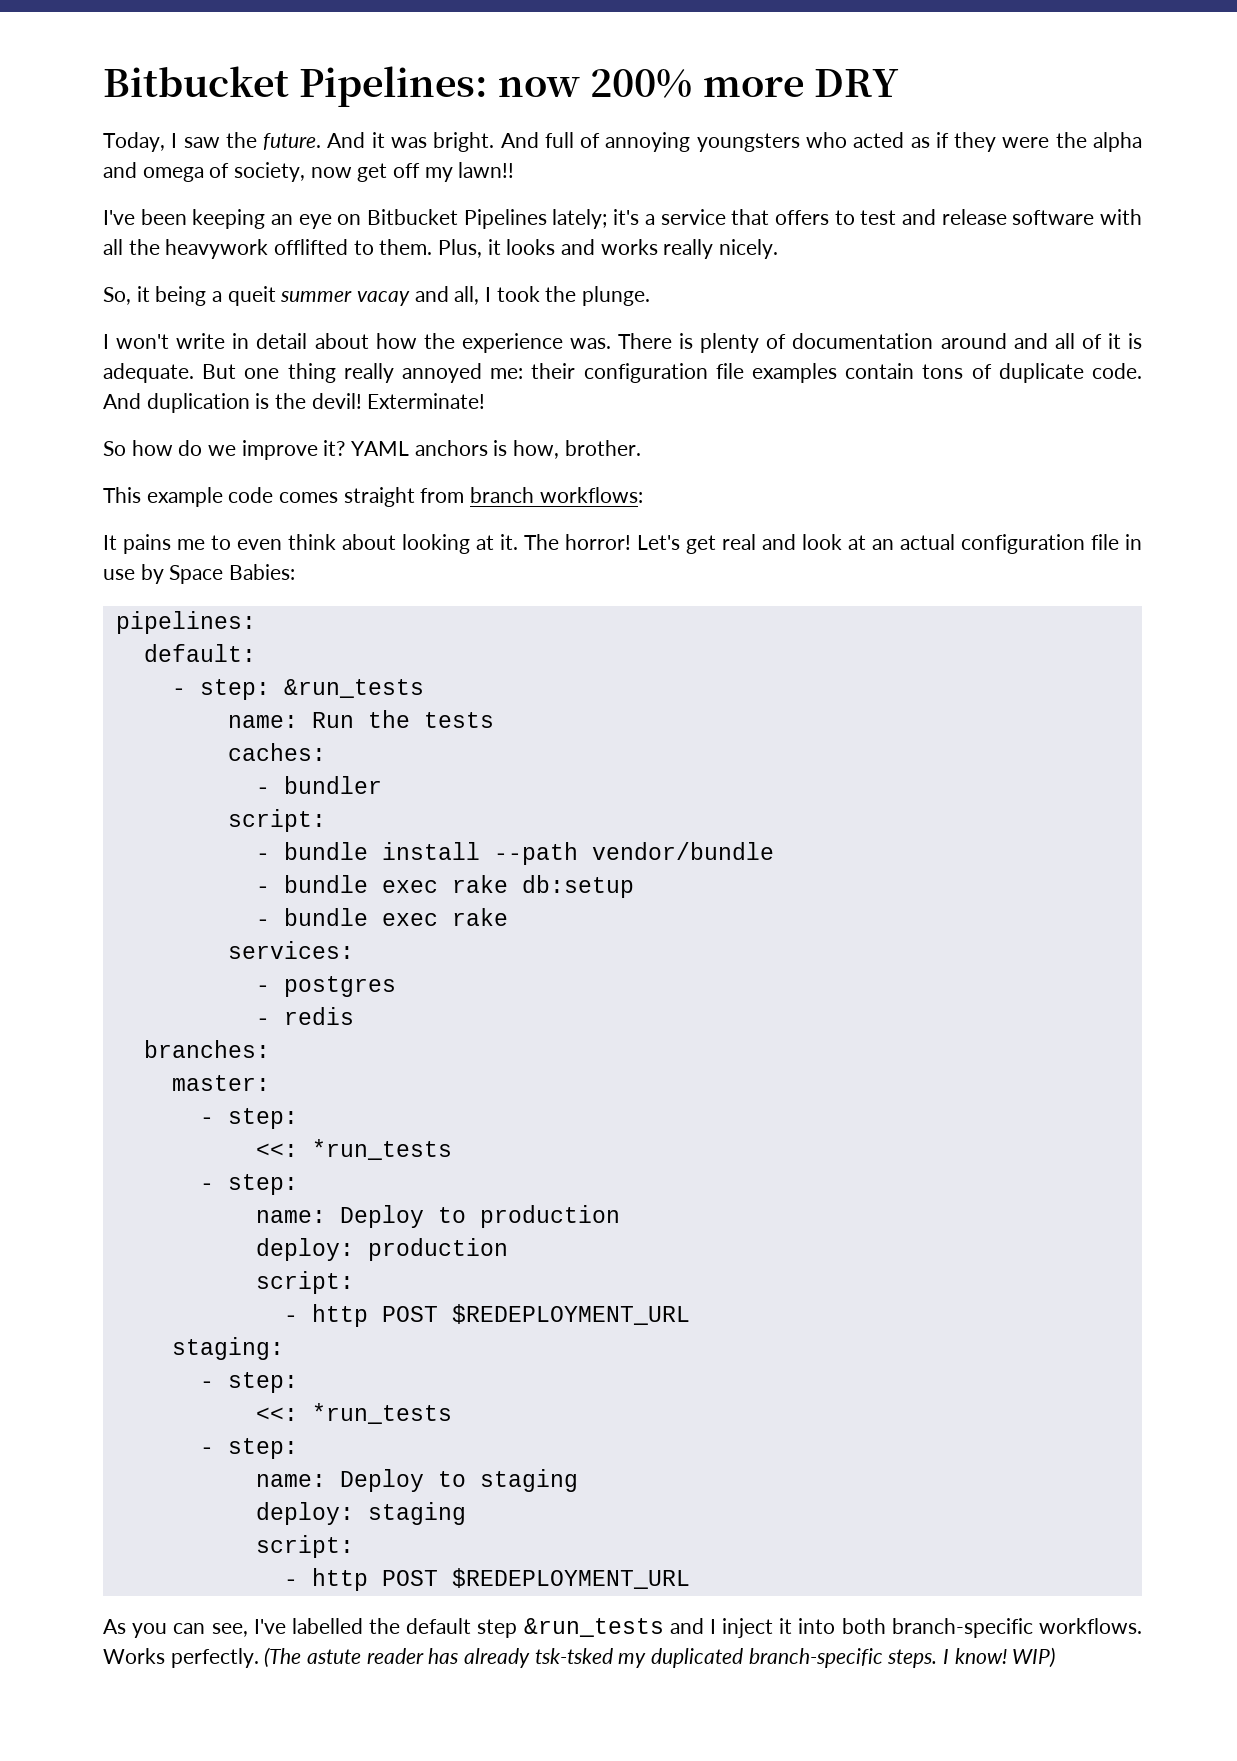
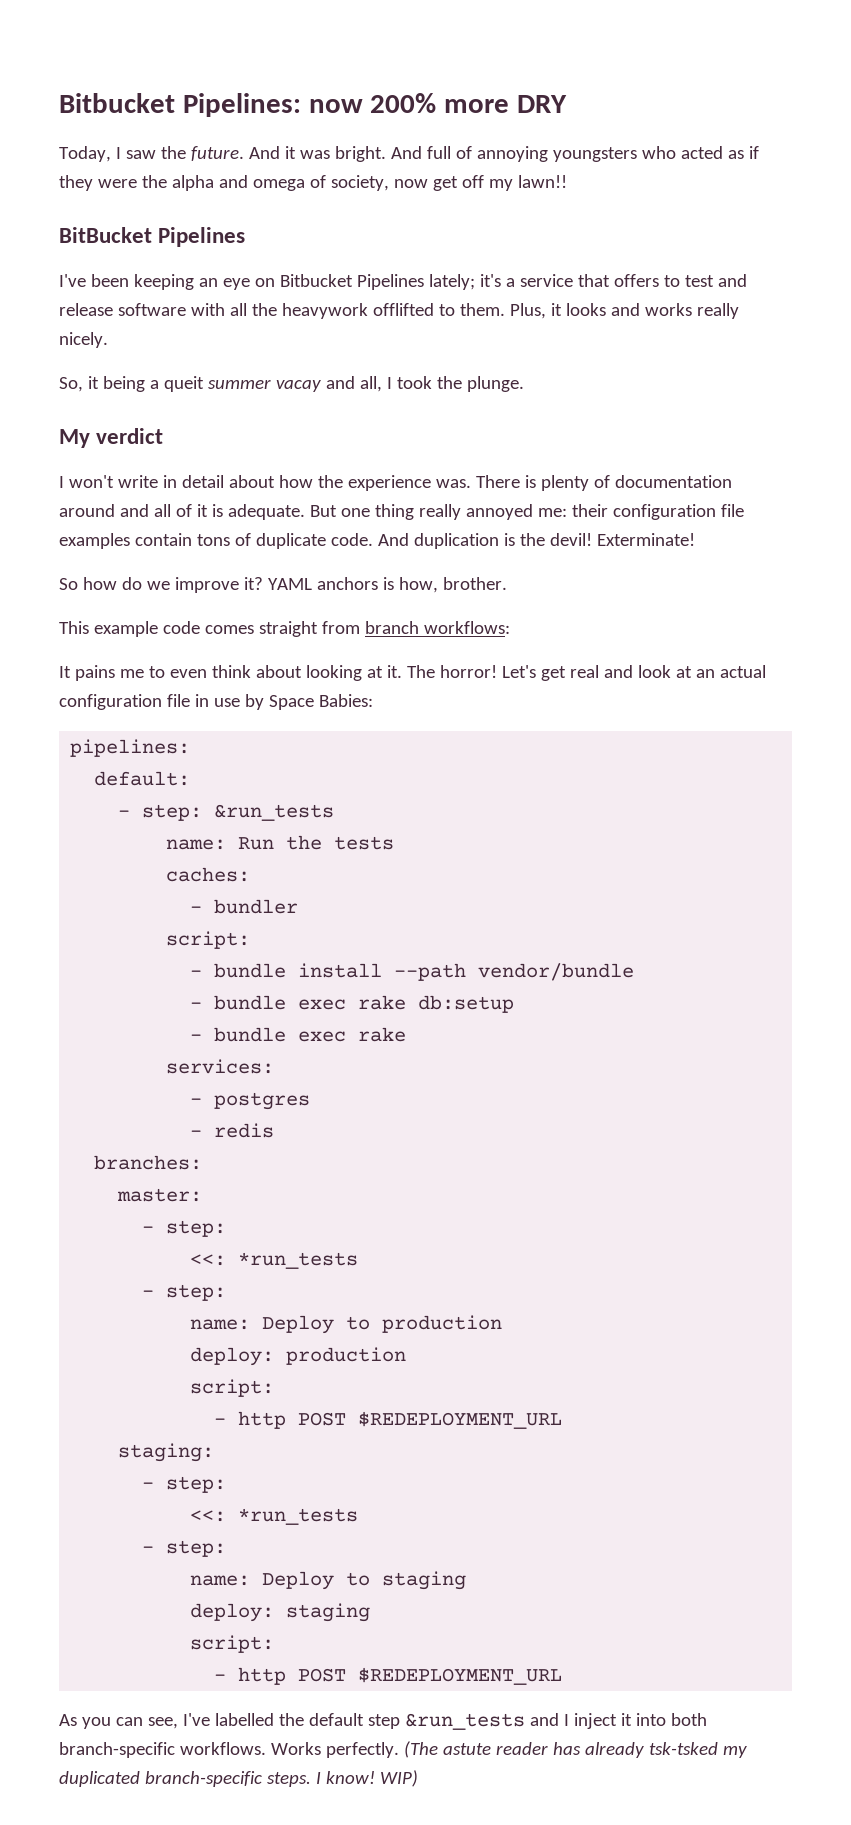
(515, 170) none -> [59,227,246,247] // BitBucket Pipelines
(651, 296) none -> [59,428,164,448] // My verdict

